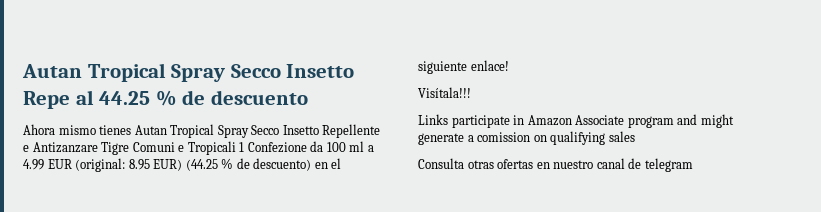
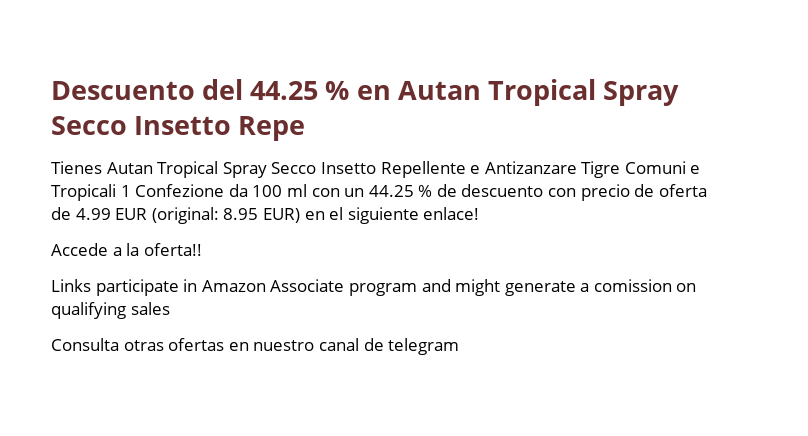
(22, 71) none -> [51,79,391,100] Descuento del 44.25 % en
[75,90,308,106] [23,124,132,135] al 44.25 % de descuento // Ahora mismo tienes -> [51,161,102,174] // Tienes
[367,145,374,152] a -> [311,184,707,201] [51,207,71,220] con un 44.25 % de descuento con precio de oferta de
[185,158,312,171] (44.25 % de descuento) -> (300, 215) none
[418,87,471,98] Visítala!!! -> [51,243,202,256] Accede a la oferta!!

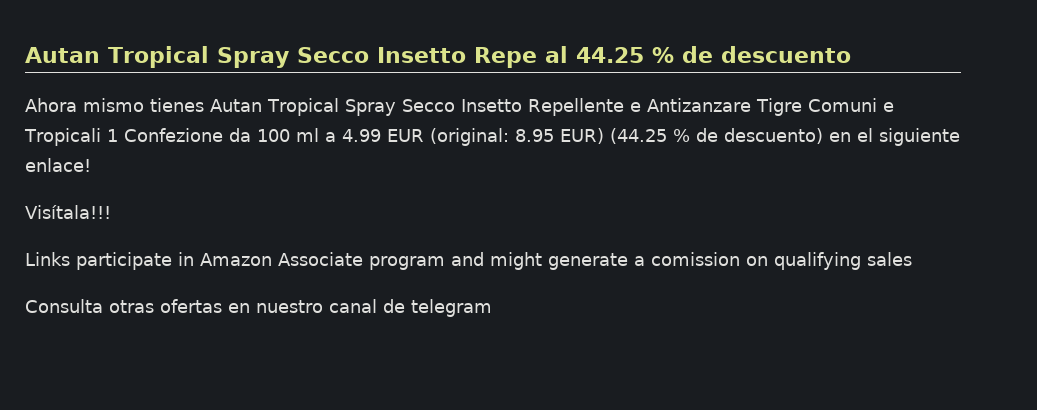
[51,79,391,100] Descuento del 44.25 % en -> (25, 55) none
[51,161,102,174] // Tienes -> [544,46,851,63] [25,98,204,112] al 44.25 % de descuento // Ahora mismo tienes
[311,184,707,201] [51,207,71,220] con un 44.25 % de descuento con precio de oferta de -> [324,132,336,142] a
(300, 215) none -> [609,128,823,144] (44.25 % de descuento)
[51,243,202,256] Accede a la oferta!! -> [25,205,111,219] Visítala!!!

